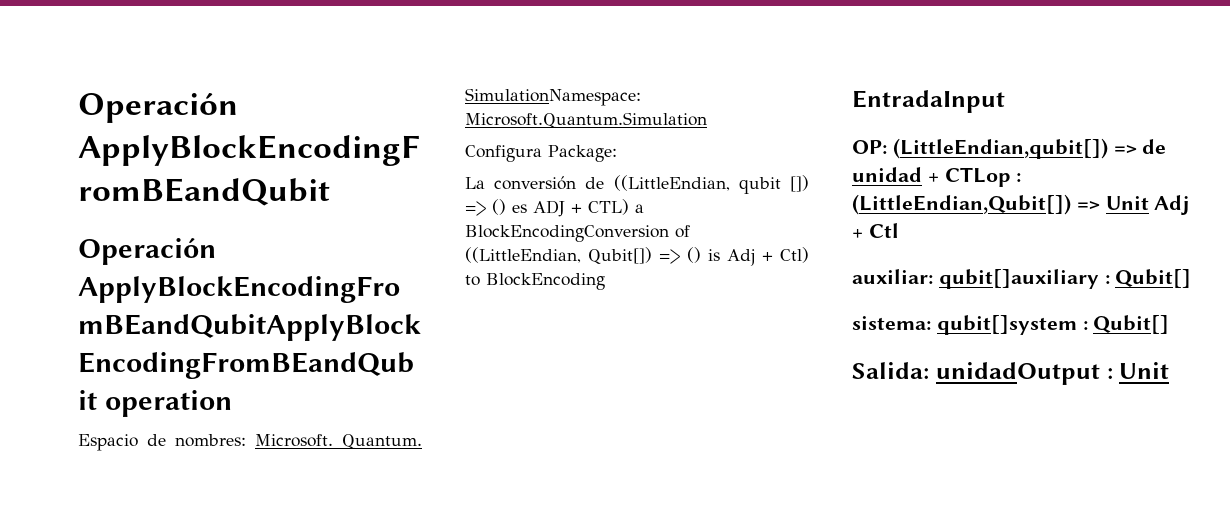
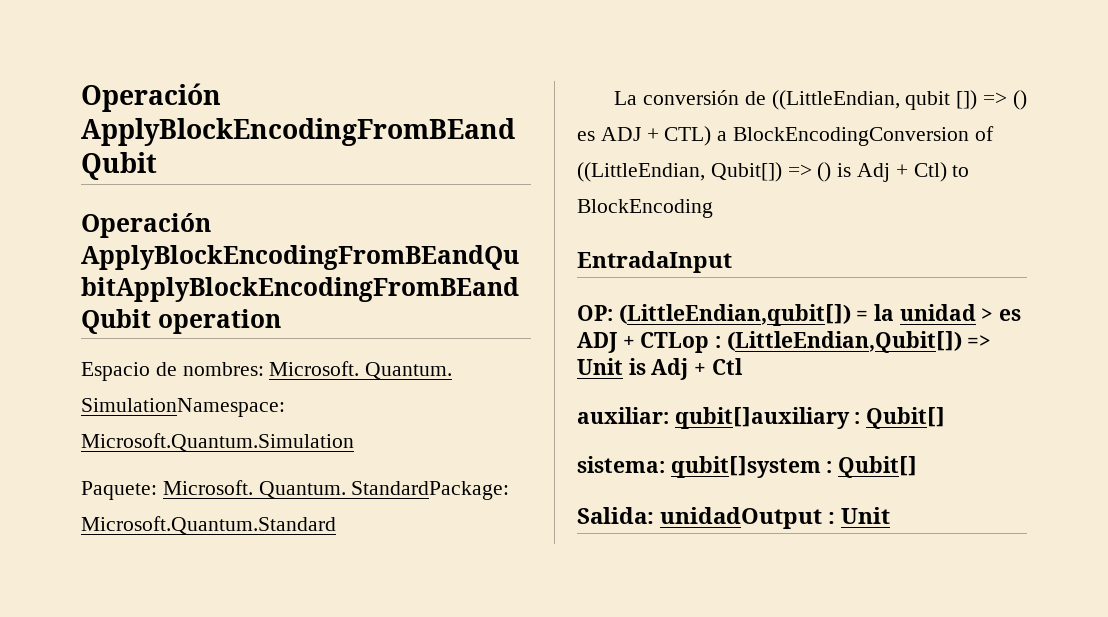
[465,145,617,162] Configura Package: -> [81,480,510,500] [81,516,336,534] Paquete: Microsoft. Quantum. StandardPackage: Microsoft.Quantum.Standard
[1113,139,1167,154] [852,167,922,182] => de unidad -> [856,304,1022,321] [577,332,617,353] = la unidad > es ADJ
(1149, 203) none -> [628,358,646,375] is

